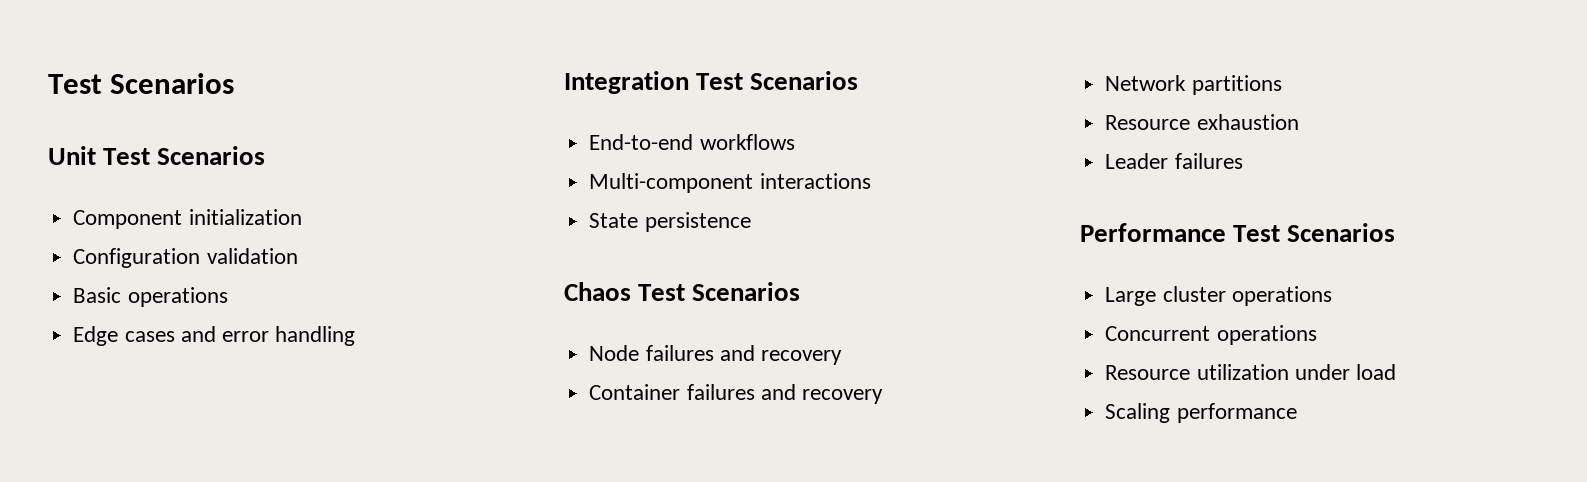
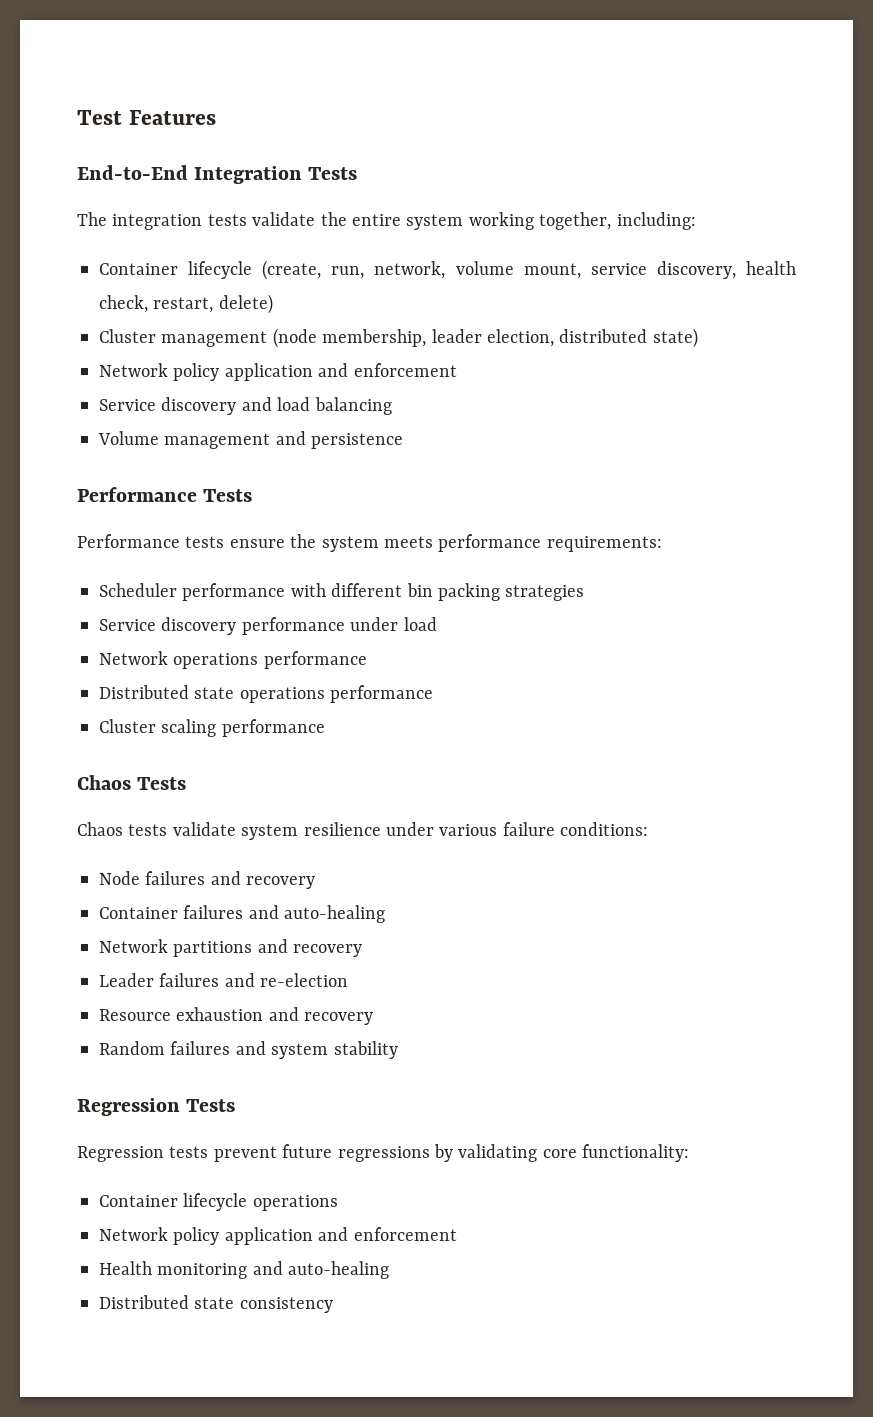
[48,73,235,94] [48,146,266,165] [73,209,302,229] [73,248,298,268] [73,287,228,307] [73,326,356,346] [564,71,859,94] [589,134,795,150] [589,173,871,193] [589,212,751,232] [564,282,801,301] Test Scenarios // Unit Test Scenarios // Component initialization // Configuration validation // Basic operations // Edge cases and error handling // Integration Test Scenarios // End-to-end workflows // Multi-component interactions // State persistence // Chaos Test Scenarios -> [77,110,216,125] [77,165,358,184] [77,212,696,230] [99,260,796,280] [99,294,273,314] [99,328,698,348] [99,363,457,381] [99,397,392,415] [98,431,404,449] [77,487,253,502] [77,534,662,552] [99,583,585,601] [99,617,437,635] [99,651,367,669] [99,685,434,703] [99,719,325,737] [77,775,187,790] [77,822,649,840] Test Features // End-to-End Integration Tests // The integration tests validate the entire system working together, including: // Container lifecycle (create, run, network, volume mount, service discovery, health check, restart, delete) // Cluster management (node membership, leader election, distributed state) // Network policy application and enforcement // Service discovery and load balancing // Volume management and persistence // Performance Tests // Performance tests ensure the system meets performance requirements: // Scheduler performance with different bin packing strategies // Service discovery performance under load // Network operations performance // Distributed state operations performance // Cluster scaling performance // Chaos Tests // Chaos tests validate system resilience under various failure conditions:
[801,389,883,404] recovery -> [284,905,386,923] auto-healing
[1105,114,1299,130] [1105,153,1243,169] [1080,223,1396,242] [1105,286,1332,306] [1105,325,1317,345] [1105,364,1396,380] [1105,403,1297,423] // Resource exhaustion // Leader failures // Performance Test Scenarios // Large cluster operations // Concurrent operations // Resource utilization under load // Scaling performance -> [257,939,363,957] [99,973,349,987] [99,1007,374,1025] [99,1041,398,1059] [77,1098,236,1116] [77,1144,690,1162] [99,1193,338,1211] [99,1227,457,1245] [99,1261,390,1279] [99,1295,333,1313] and recovery // Leader failures and re-election // Resource exhaustion and recovery // Random failures and system stability // Regression Tests // Regression tests prevent future regressions by validating core functionality: // Container lifecycle operations // Network policy application and enforcement // Health monitoring and auto-healing // Distributed state consistency

